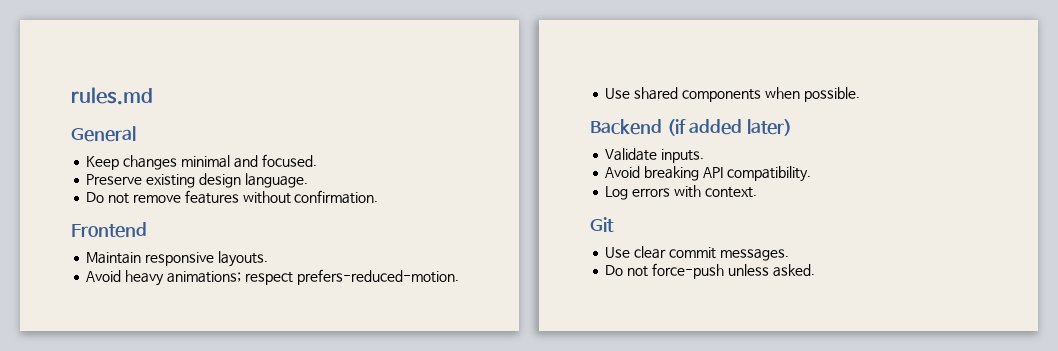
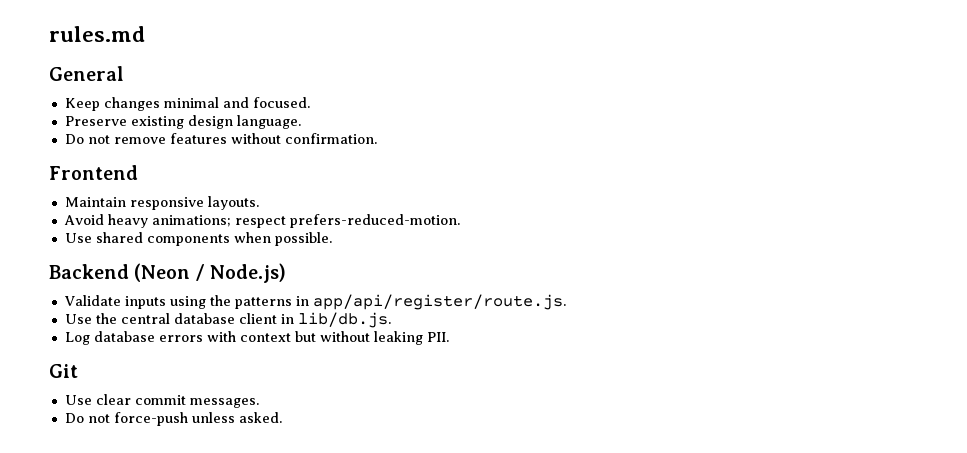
[666,119,793,136] [605,148,705,163] [605,166,811,182] (if added later) // Validate inputs. // Avoid breaking API compatibility. -> [134,263,286,283] [63,294,566,310] [64,312,391,328] (Neon / Node.js) // Validate inputs using the patterns in app/api/register/route.js. // Use the central database client in lib/db.js.
(629, 193) none -> [93,331,155,342] database
[704,187,757,198] context. -> [239,331,449,345] context but without leaking PII.

